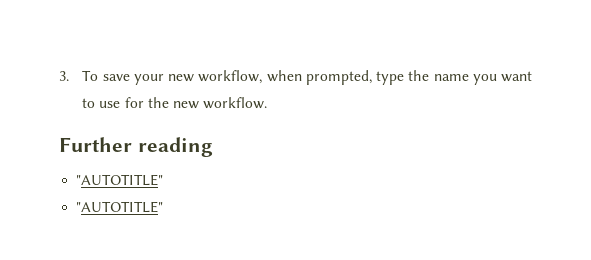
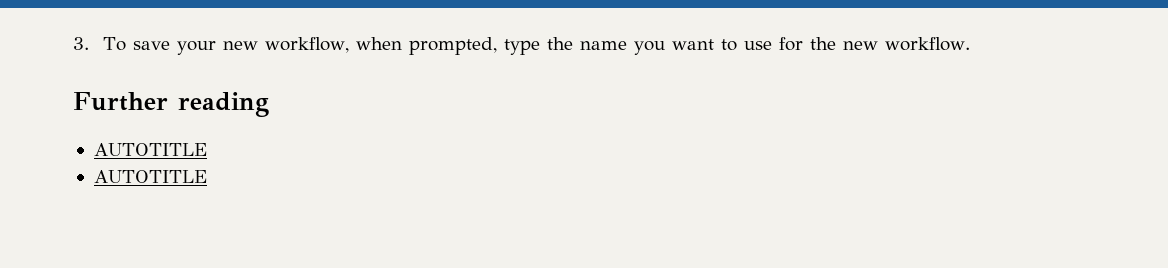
[76,174,164,186] [76,201,164,213] "AUTOTITLE" // "AUTOTITLE" -> [93,143,207,156] [93,170,207,183] AUTOTITLE // AUTOTITLE

